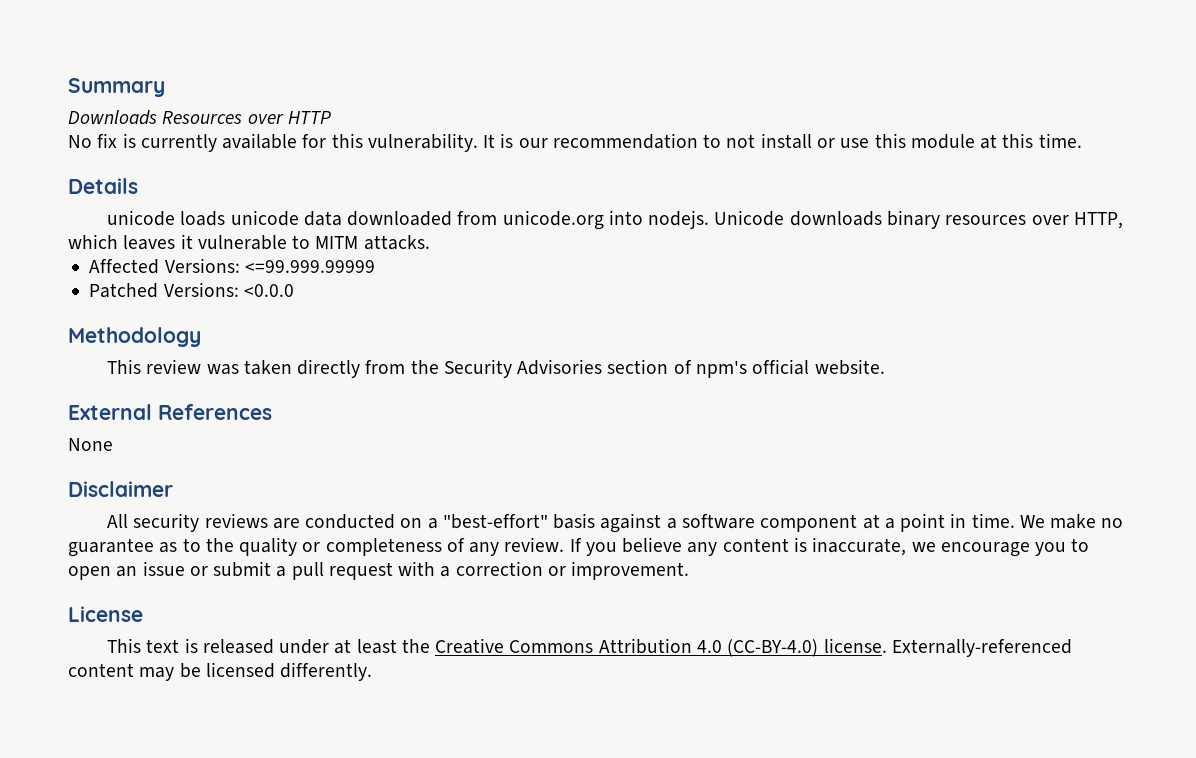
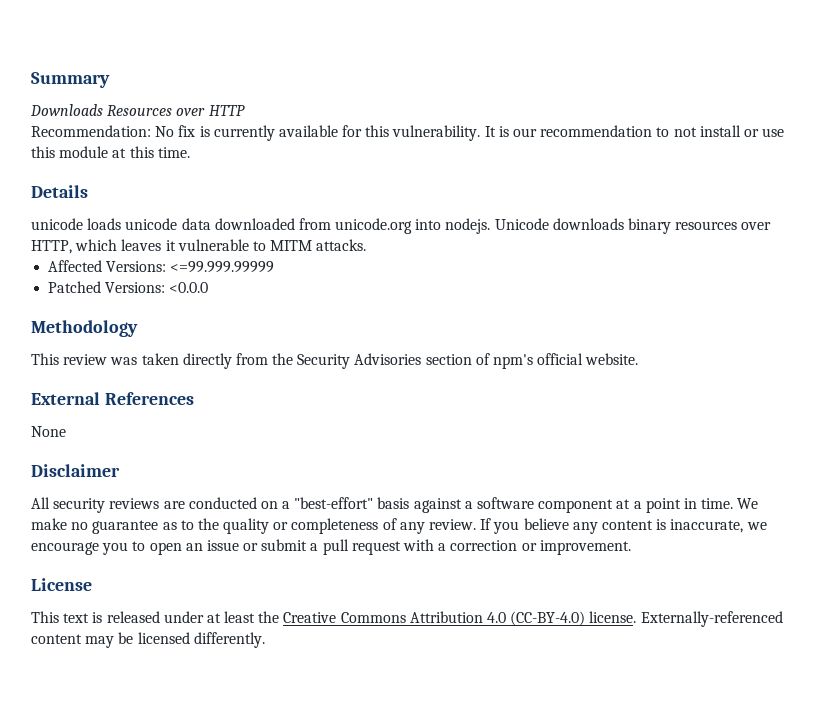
(331, 117) none -> [31,125,151,137] Recommendation:

